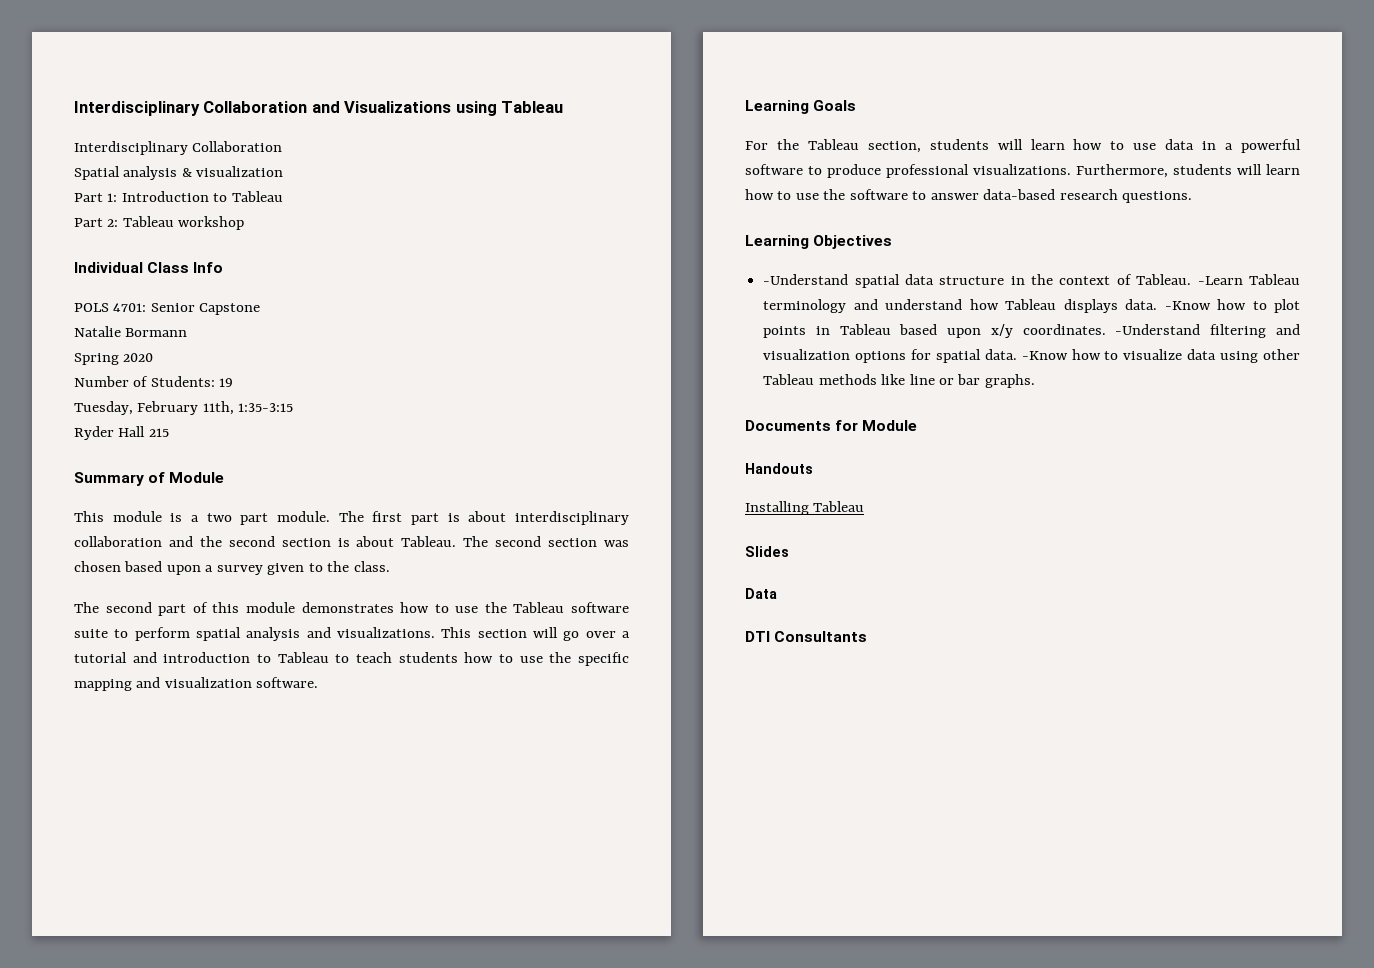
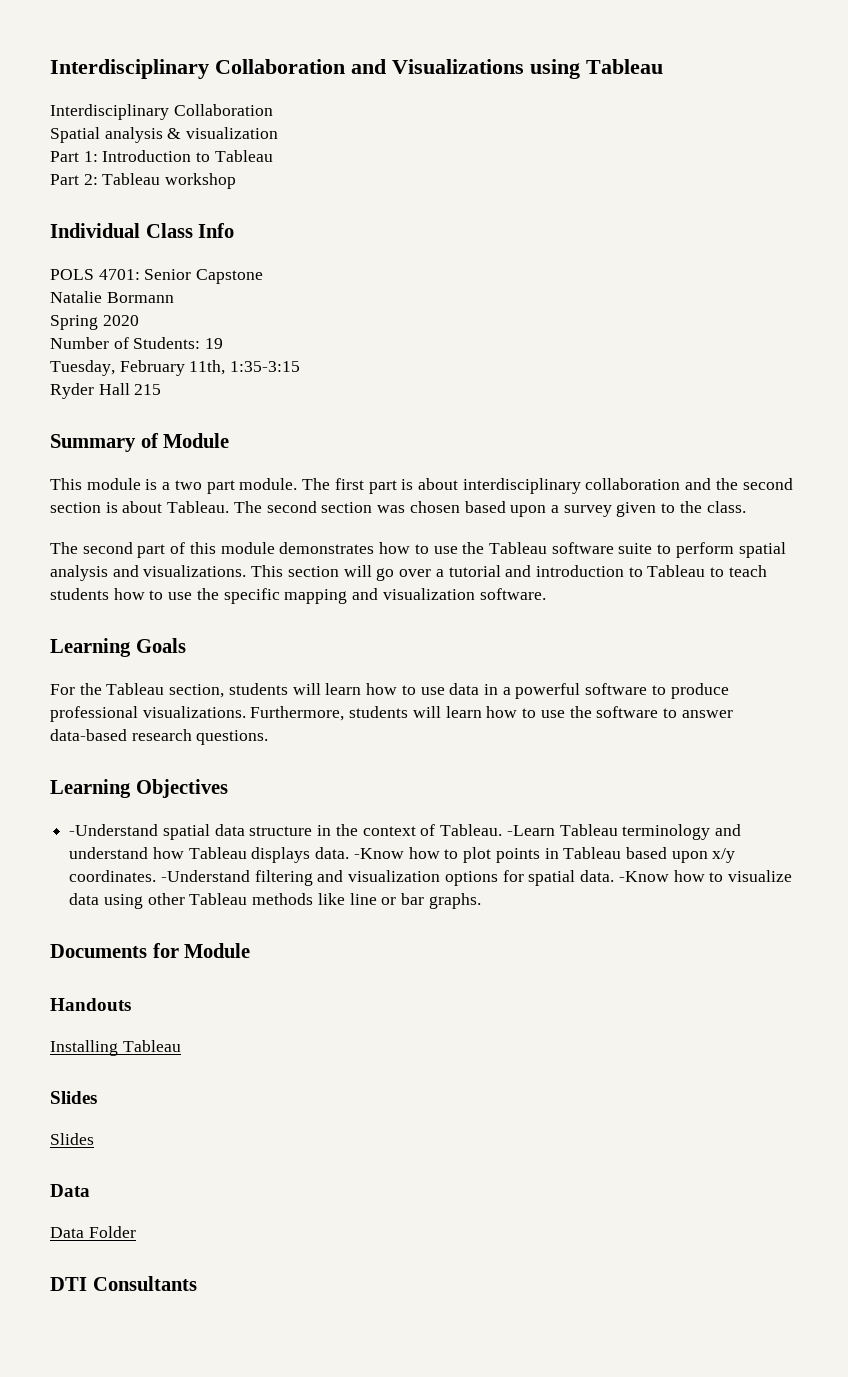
[745,588,777,599] // Data -> [50,1133,94,1145] [50,1184,90,1197] [50,1226,136,1238] // Slides // Data // Data Folder

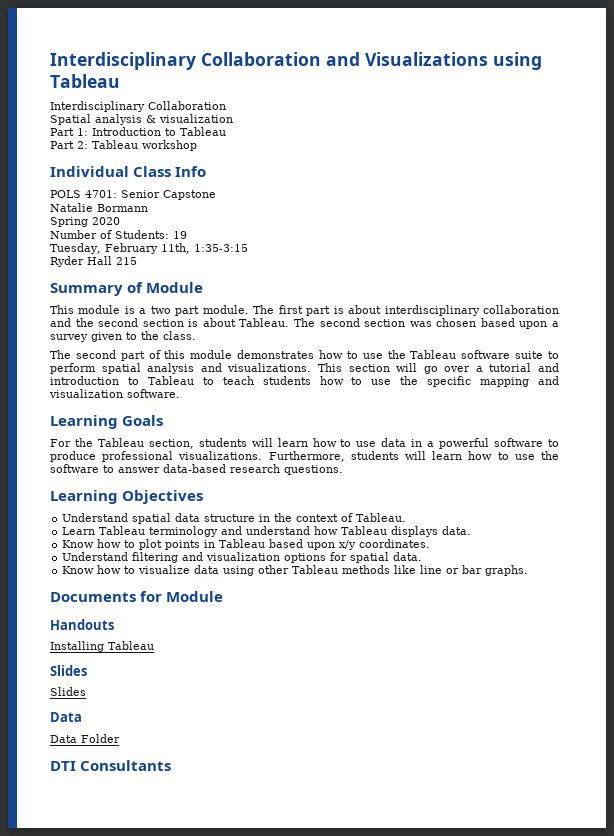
[69,824,159,836] -Understand -> [62,513,129,522] Understand
[506,825,555,836] -Learn -> [62,527,96,535] // Learn
[353,848,404,859] -Know -> [62,540,95,548] // Know
[160,870,250,882] -Understand -> [62,552,129,561] // Understand
[618,871,669,882] -Know -> [62,566,95,574] // Know

